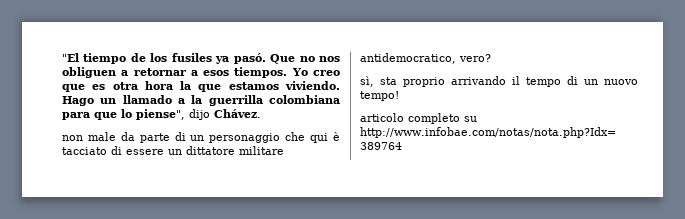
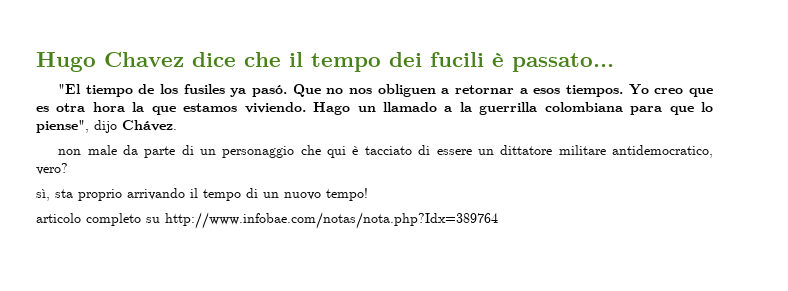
(62, 57) none -> [36,52,614,72] Hugo Chavez dice che il tempo dei fucili è passato… //

